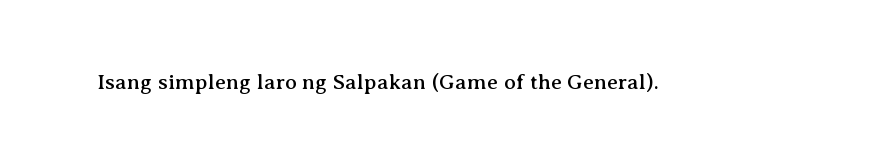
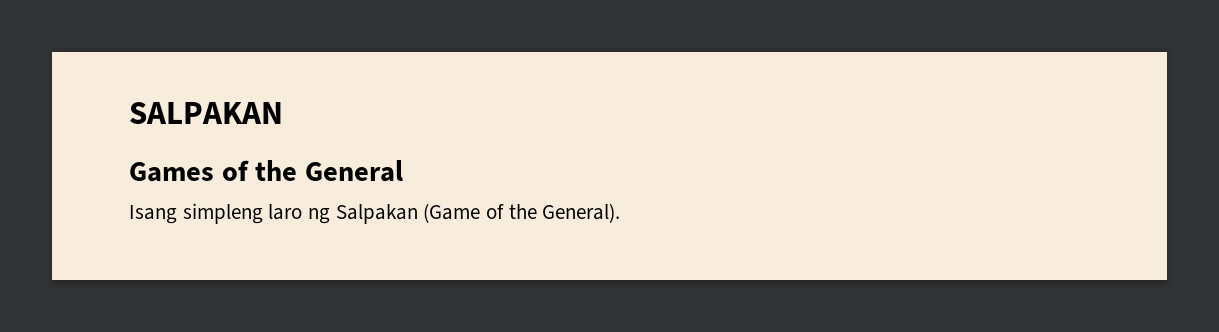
(97, 84) none -> [129,102,283,124] [129,160,404,182] SALPAKAN // Games of the General //

